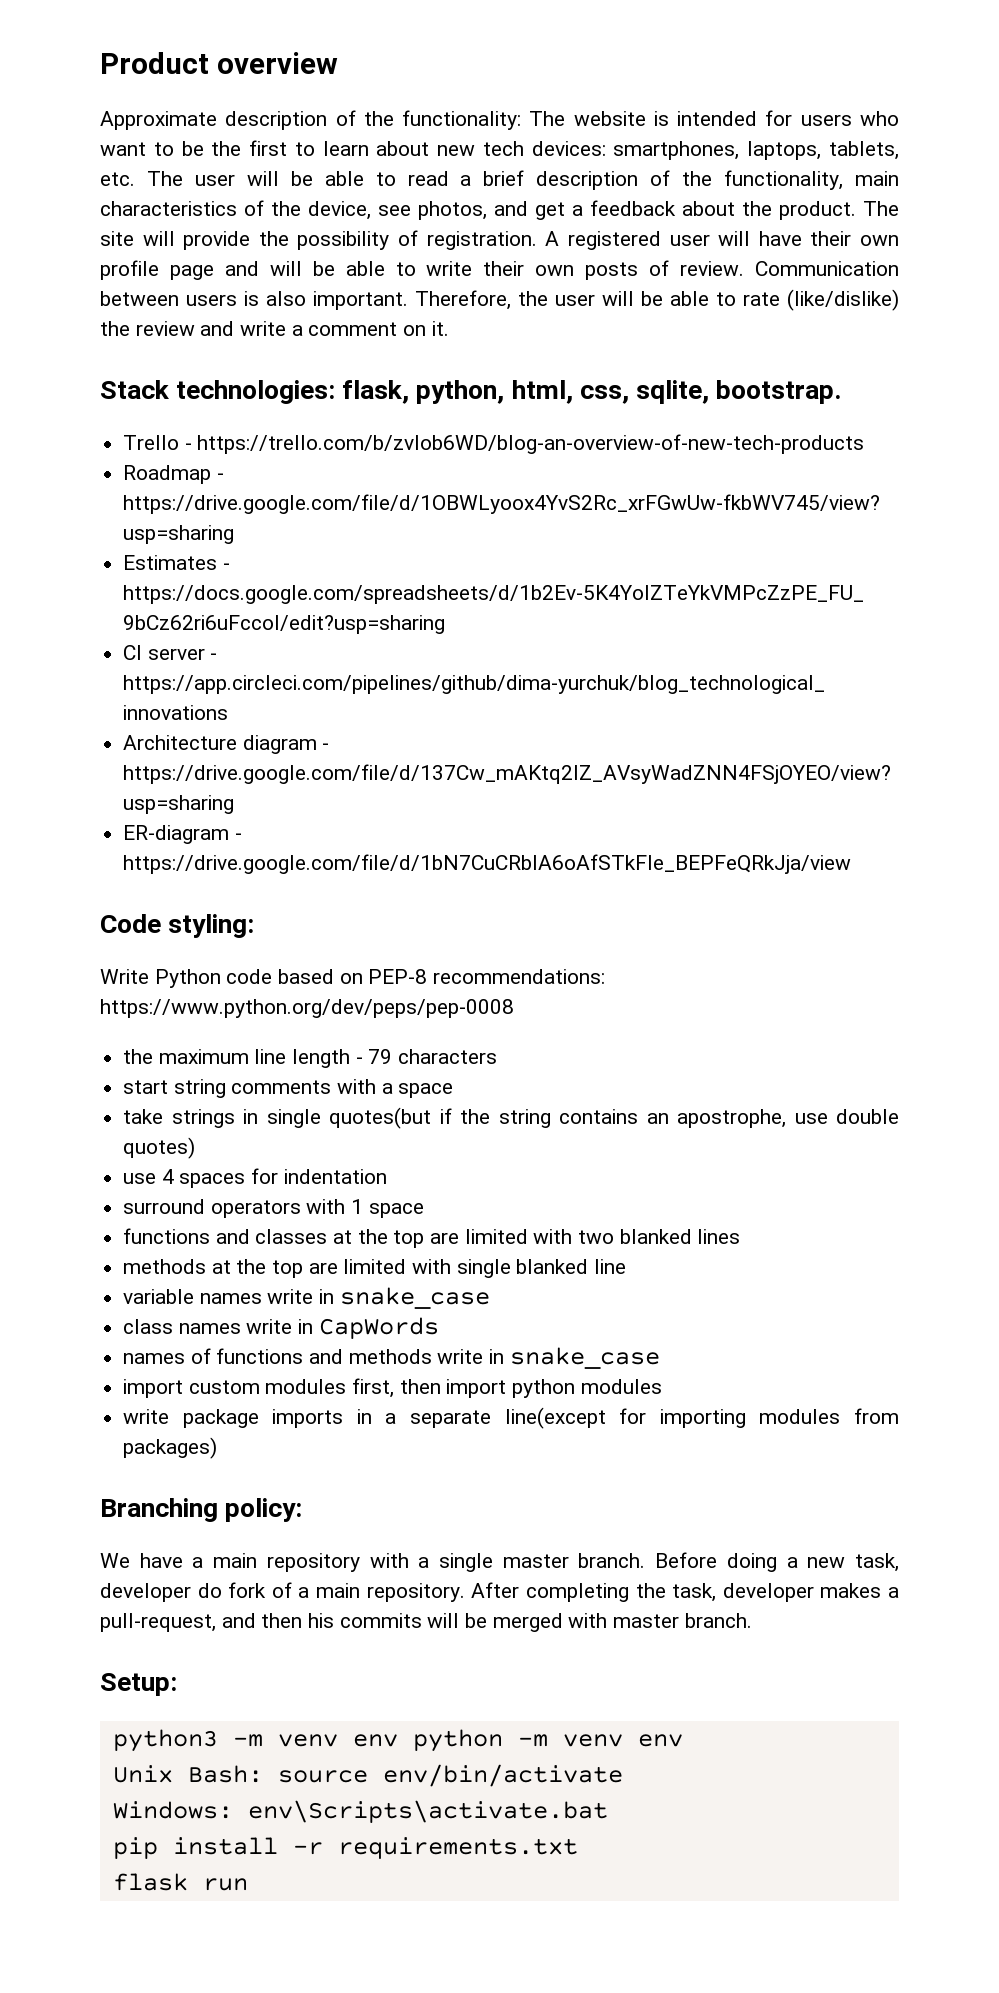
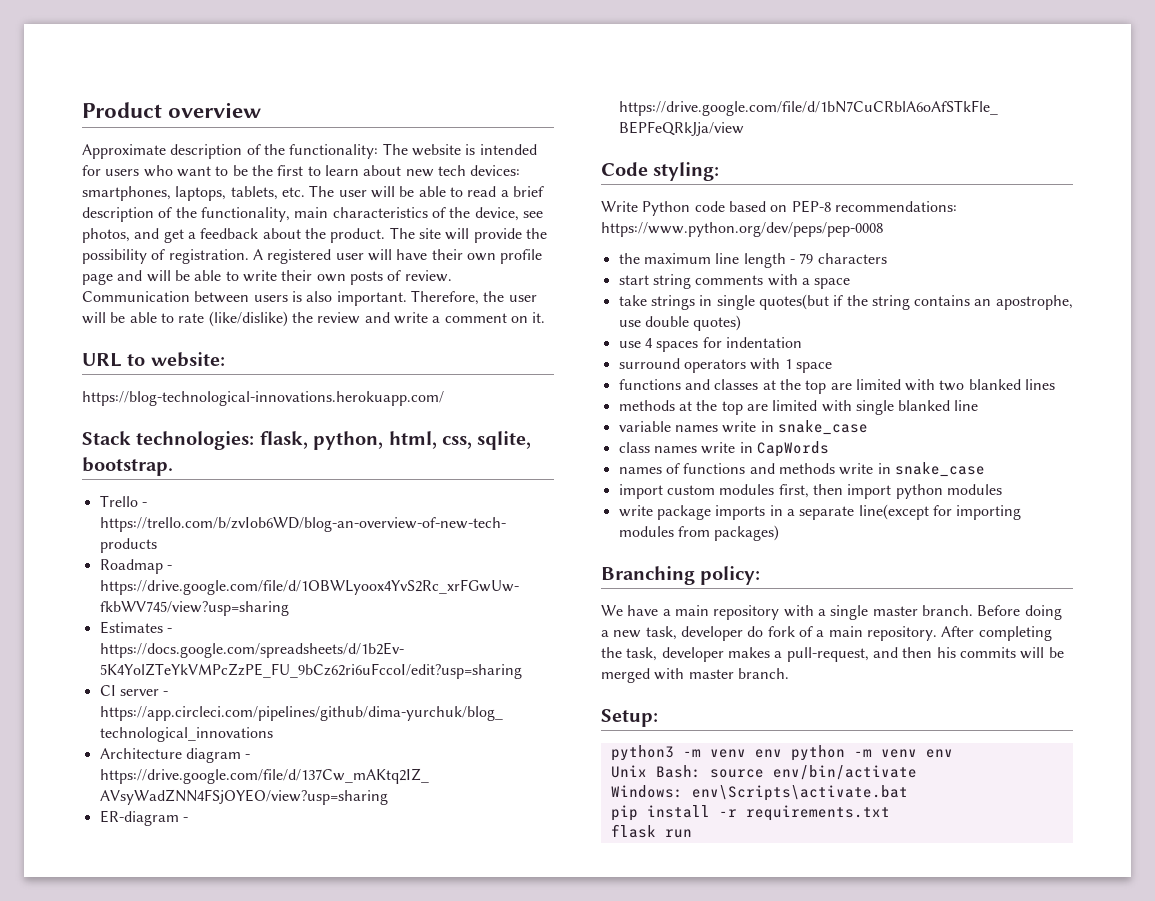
(449, 328) none -> [82,352,225,367] [82,391,444,406] // URL to website: // https://blog-technological-innovations.herokuapp.com/

